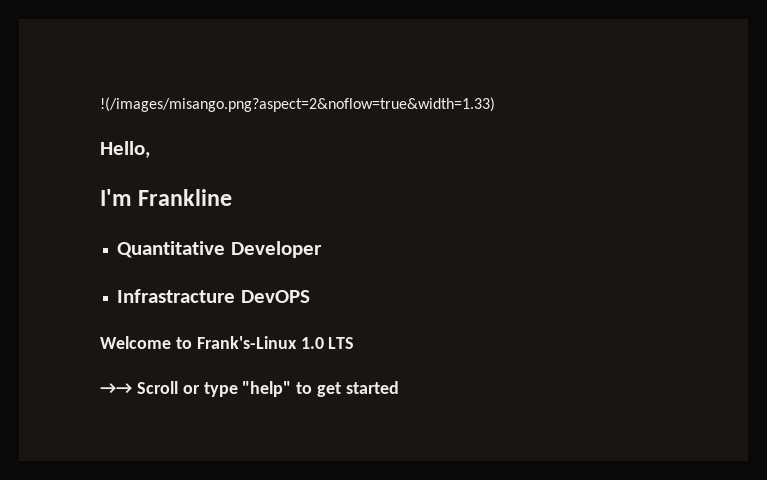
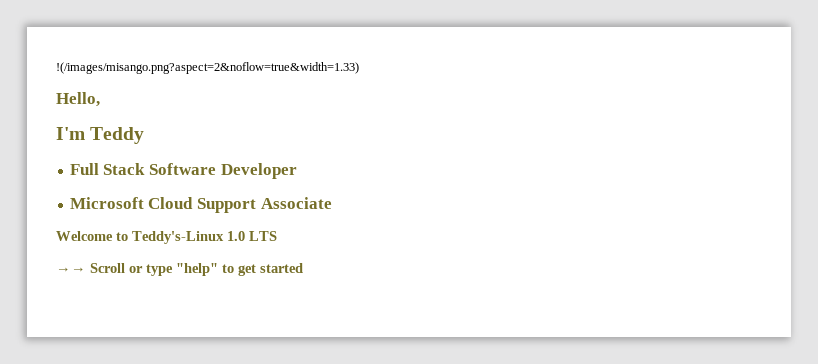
[138,189,233,206] [117,241,322,258] [117,289,310,303] Frankline // Quantitative Developer // Infrastracture DevOPS -> [90,127,145,144] [69,163,297,179] [69,197,332,213] Teddy // Full Stack Software Developer // Microsoft Cloud Support Associate
[196,336,297,349] Frank's-Linux -> [132,231,224,244] Teddy's-Linux

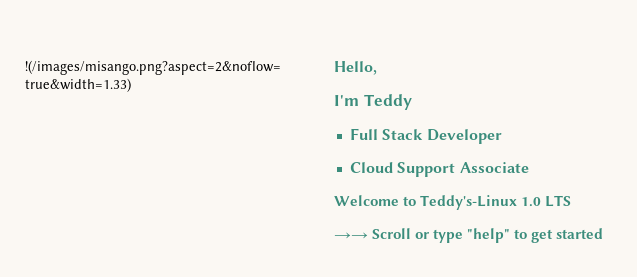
[148,163,216,175] Software -> (424, 134) none
[69,197,144,209] Microsoft -> (502, 136) none

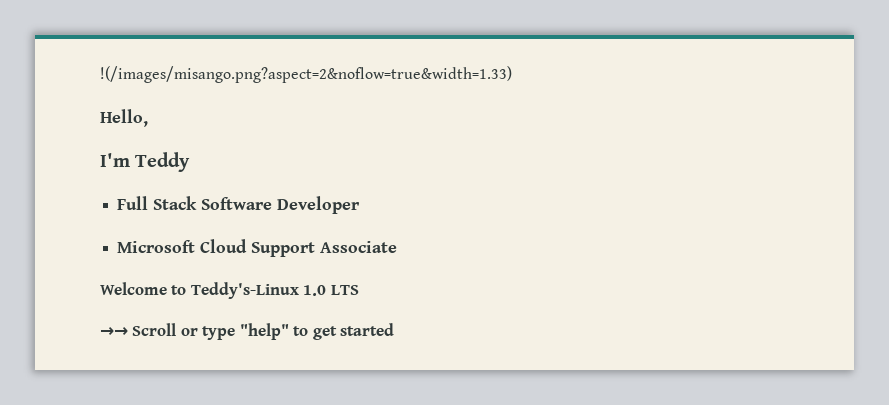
(424, 134) none -> [201,197,273,210] Software
(502, 136) none -> [117,240,196,253] Microsoft

